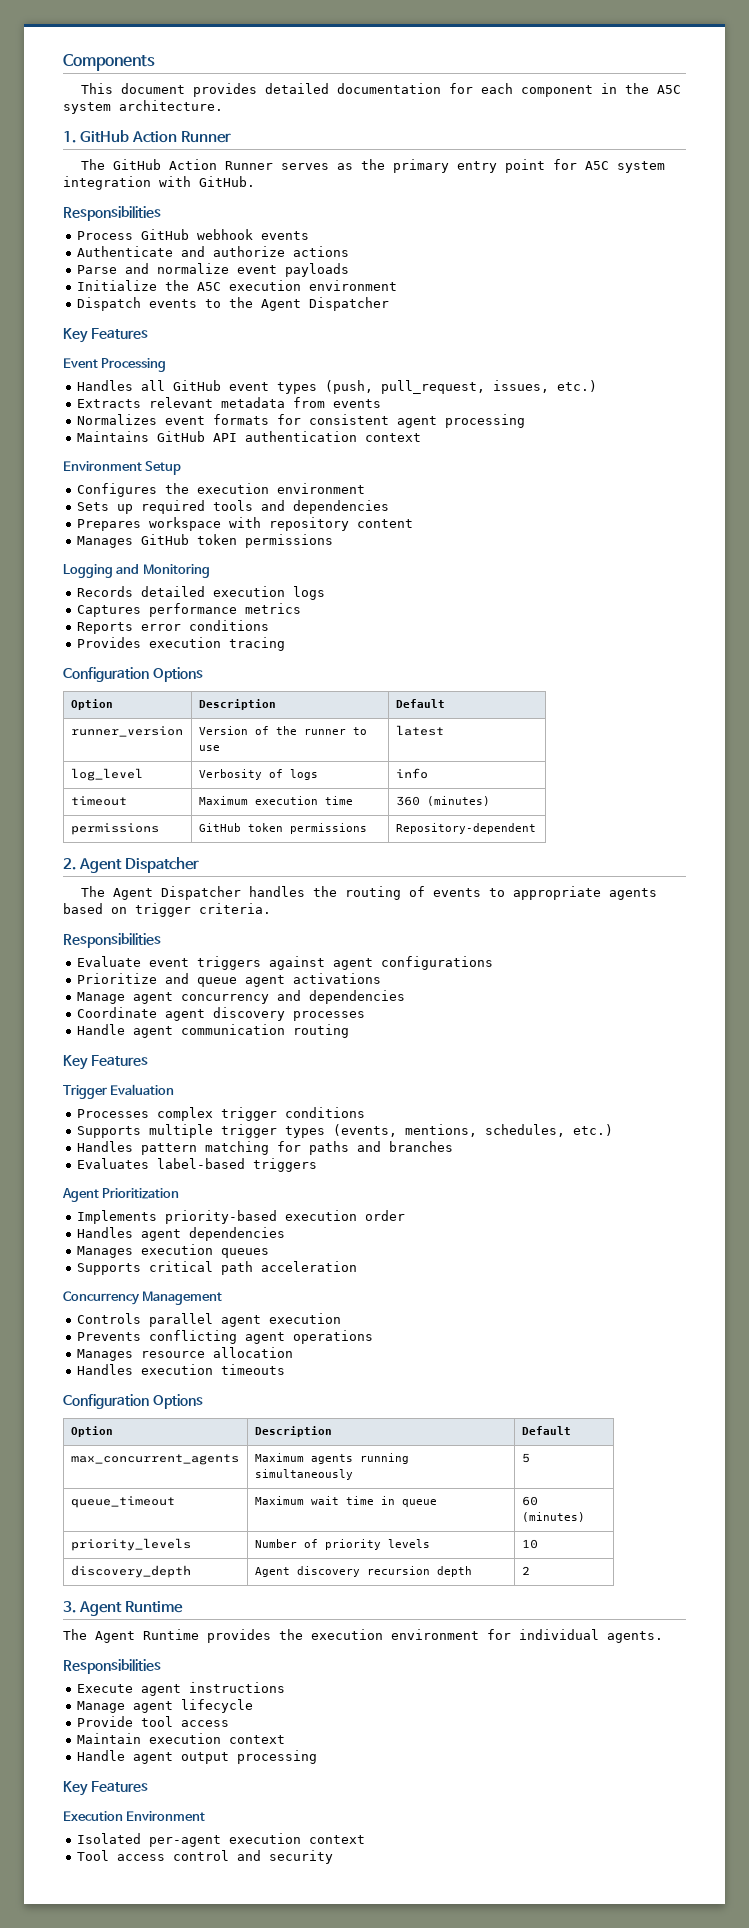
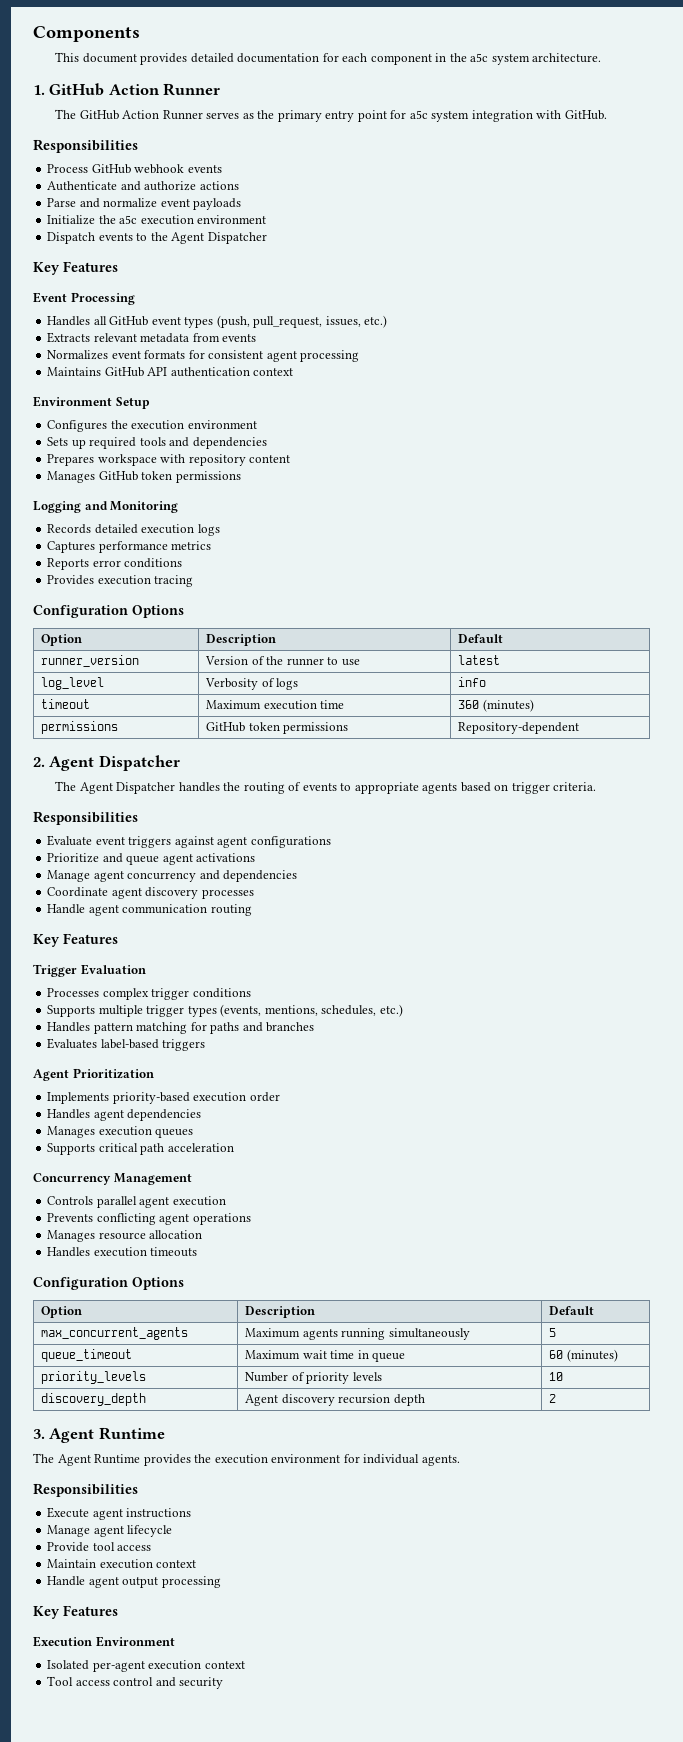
[656,85,681,94] A5C -> [470,53,489,62] a5c
[584,161,609,170] A5C -> [409,110,428,119] a5c
[196,282,221,291] A5C -> [119,215,138,224] a5c

